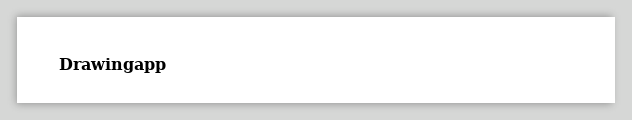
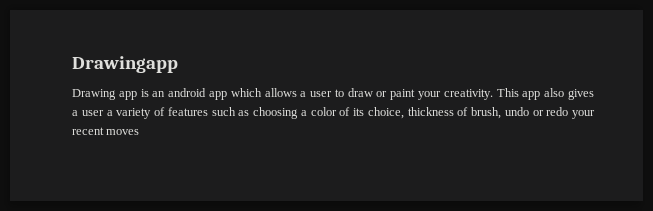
(166, 65) none -> [72,88,594,100] [72,107,595,119] [72,127,140,135] // Drawing app is an android app which allows a user to draw or paint your creativity. This app also gives a user a variety of features such as choosing a color of its choice, thickness of brush, undo or redo your recent moves

